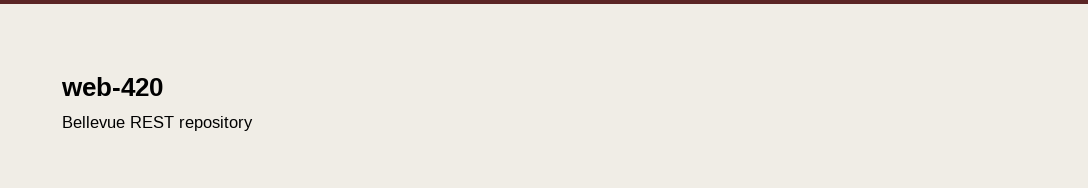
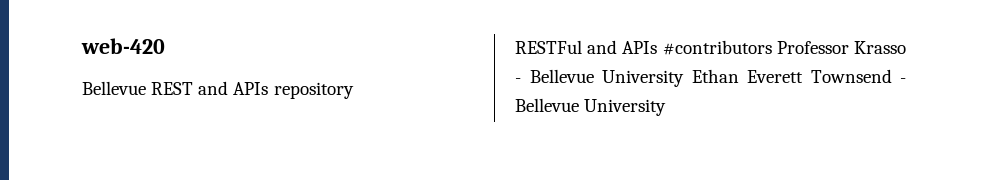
(174, 122) none -> [198,81,269,95] and APIs
(253, 123) none -> [515,40,906,55] [515,69,906,87] [515,98,667,116] // RESTFul and APIs #contributors Professor Krasso - Bellevue University Ethan Everett Townsend - Bellevue University

